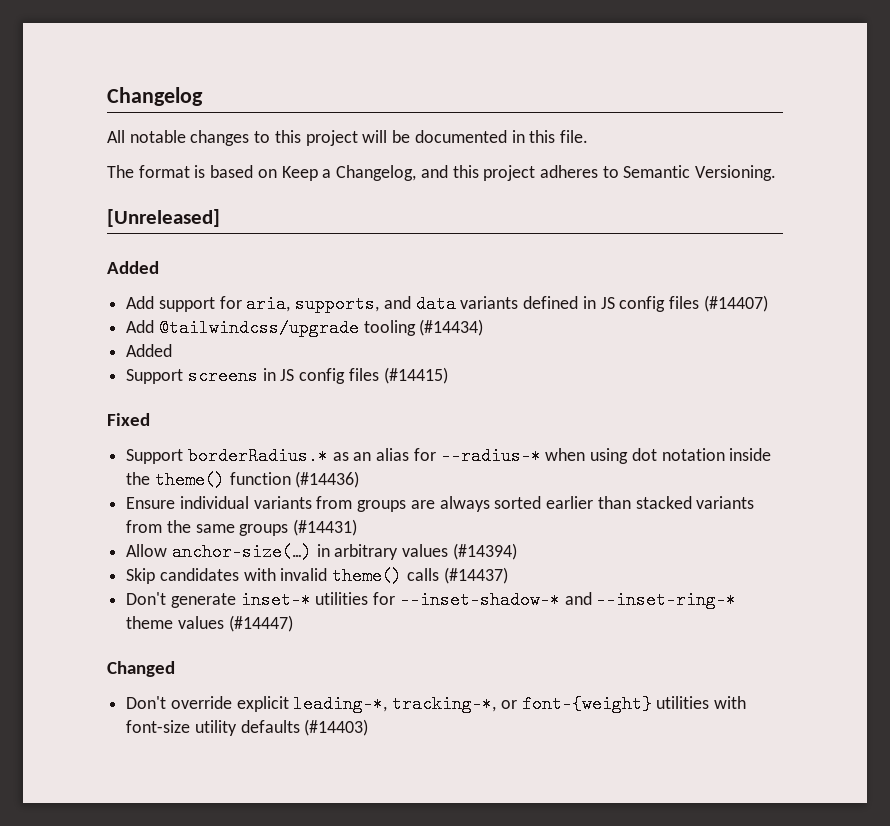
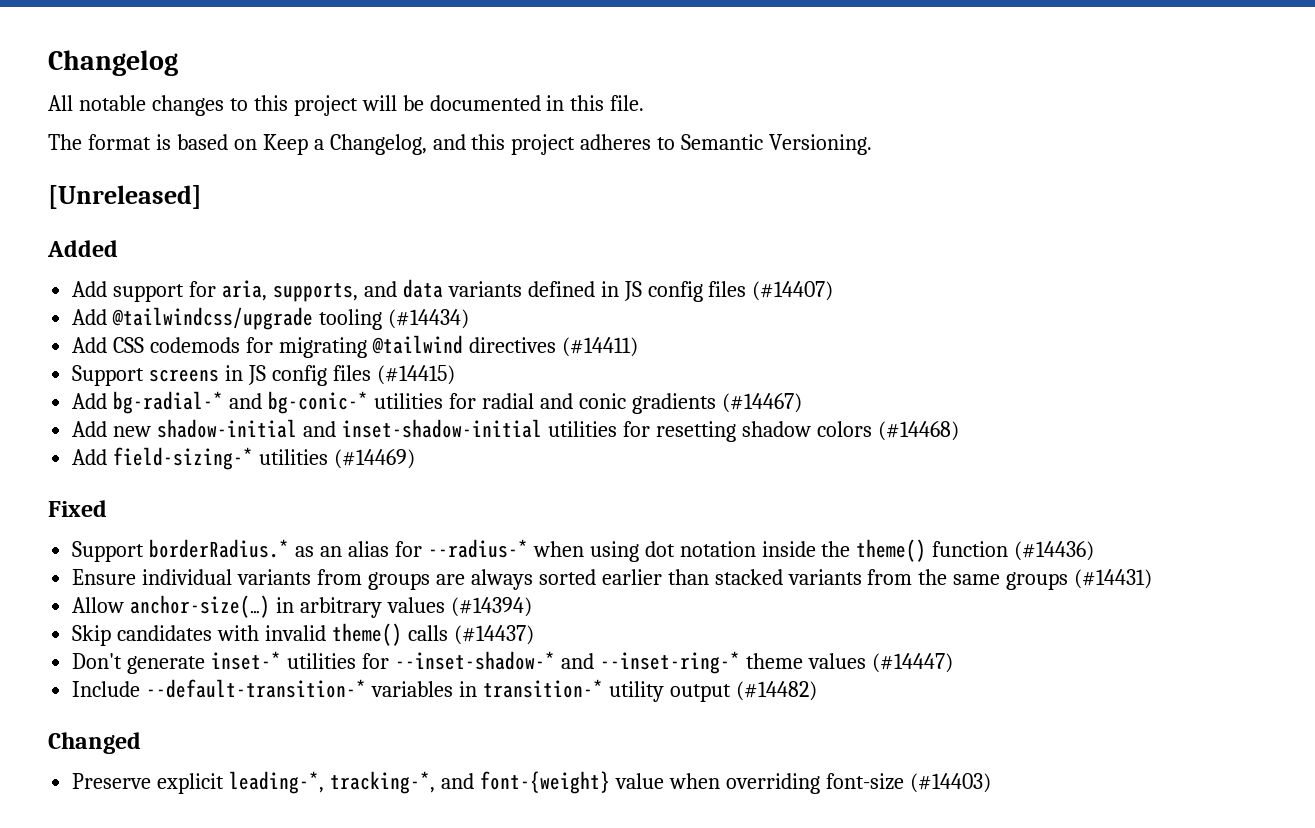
[126,344,173,357] Added -> [72,335,638,358] Add CSS codemods for migrating @tailwind directives (#14411)
(448, 375) none -> [72,391,802,414] [72,419,959,442] [72,447,416,470] // Add bg-radial-* and bg-conic-* utilities for radial and conic gradients (#14467) // Add new shadow-initial and inset-shadow-initial utilities for resetting shadow colors (#14468) // Add field-sizing-* utilities (#14469)
(293, 623) none -> [72,679,817,702] // Include --default-transition-* variables in transition-* utility output (#14482)
[126,696,232,709] Don't override -> [72,773,152,789] Preserve
[500,695,747,713] [126,720,300,736] or font-{weight} utilities with font-size utility defaults -> [440,771,904,794] and font-{weight} value when overriding font-size

